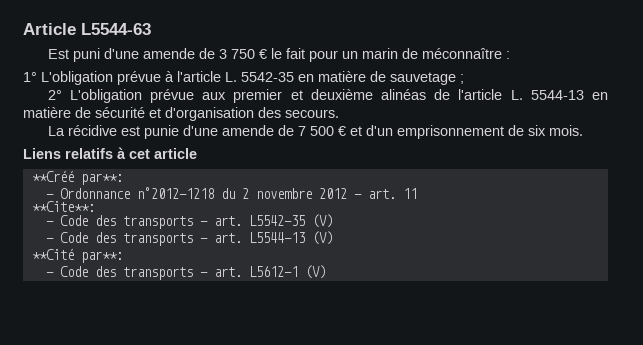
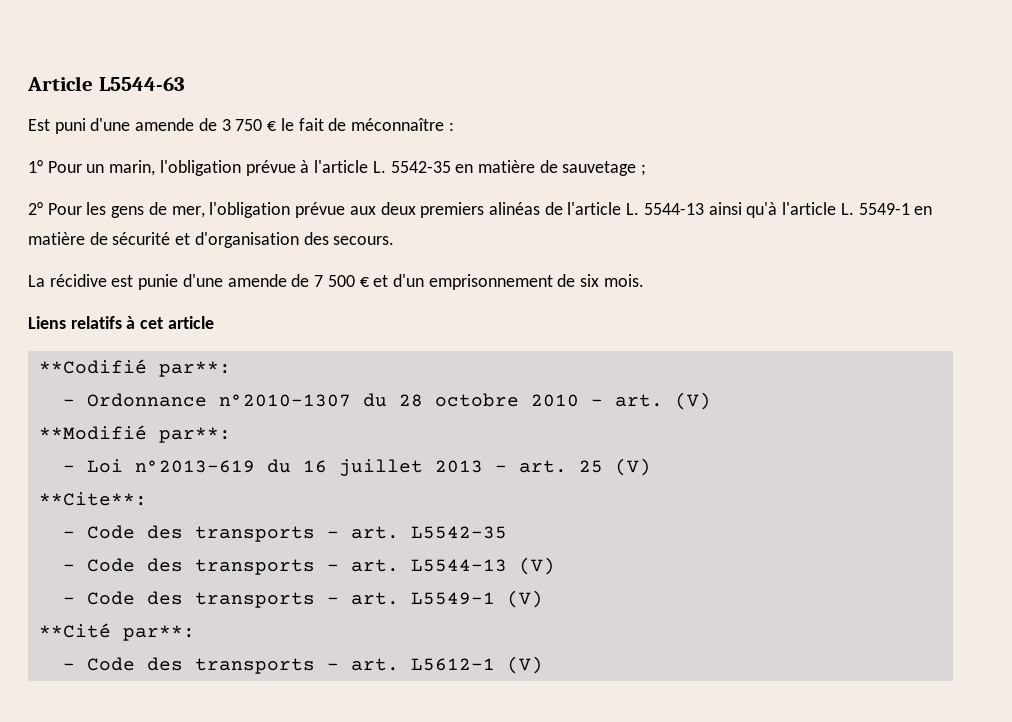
[308,48,398,62] pour un marin -> (324, 124) none
[41,71,113,85] L'obligation -> [47,160,241,176] Pour un marin, l'obligation
[69,89,373,103] L'obligation prévue aux premier et deuxième -> [47,202,485,218] Pour les gens de mer, l'obligation prévue aux deux premiers
(584, 95) none -> [708,202,910,218] ainsi qu'à l'article L. 5549-1
[31,170,74,182] **Créé -> [38,359,147,374] **Codifié
[136,187,417,199] n°2012-1218 du 2 novembre 2012 - art. 11 -> [218,392,711,410] [38,425,231,443] [62,458,651,476] n°2010-1307 du 28 octobre 2010 - art. (V) // **Modifié par**: // - Loi n°2013-619 du 16 juillet 2013 - art. 25 (V)
(305, 220) none -> [62,558,507,575] // - Code des transports - art. L5544-13
[248,232,305,243] L5544-13 -> [410,592,495,605] L5549-1

